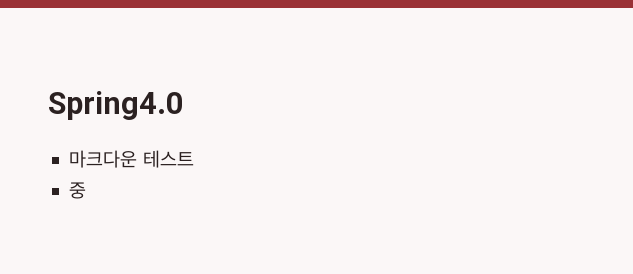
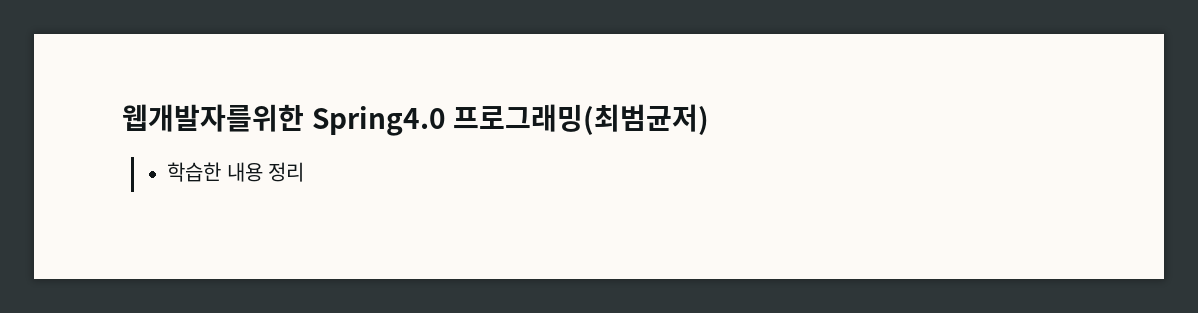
(48, 105) none -> [122,104,304,132] 웹개발자를위한
[69,150,194,168] [69,182,87,199] // 마크다운 테스트 // 중 -> [453,104,710,135] [167,162,304,182] 프로그래밍(최범균저) // 학습한 내용 정리

